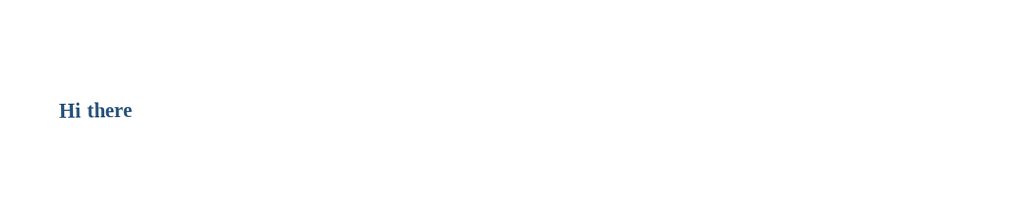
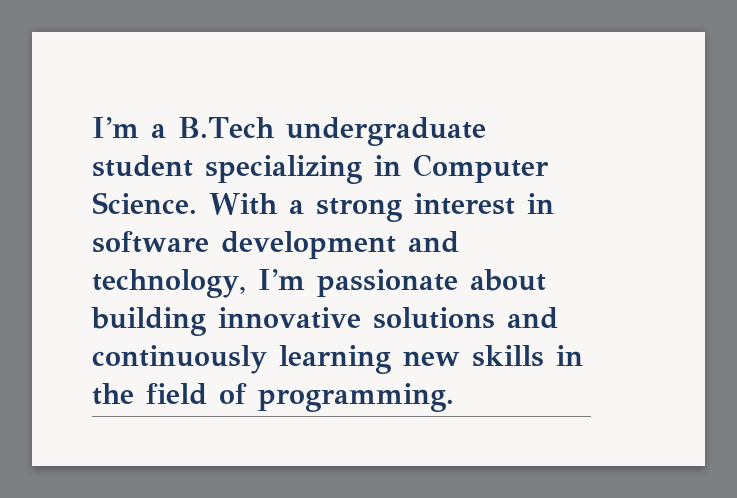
[58,101,133,118] Hi there -> [92,117,486,146] [92,154,549,184] [92,192,554,222] [92,231,459,259] [92,269,546,298] [91,307,558,336] [92,345,583,374] [92,383,454,412] I’m a B.Tech undergraduate student specializing in Computer Science. With a strong interest in software development and technology, I’m passionate about building innovative solutions and continuously learning new skills in the field of programming.

